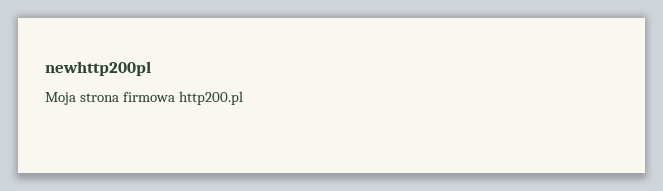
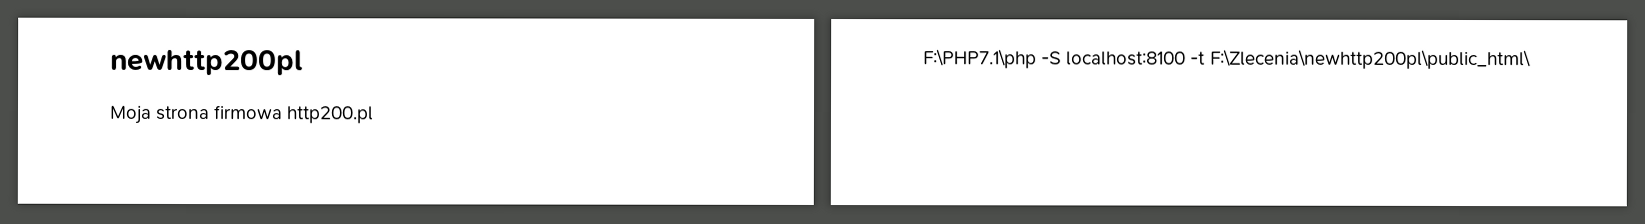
(243, 98) none -> [923,49,1531,70] // F:\PHP7.1\php -S localhost:8100 -t F:\Zlecenia\newhttp200pl\public_html\

